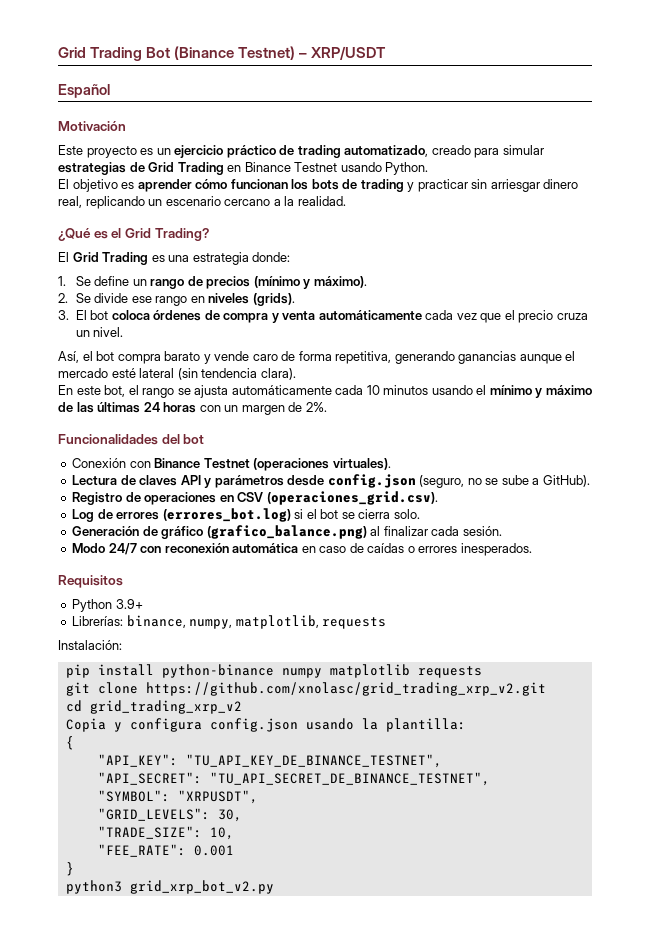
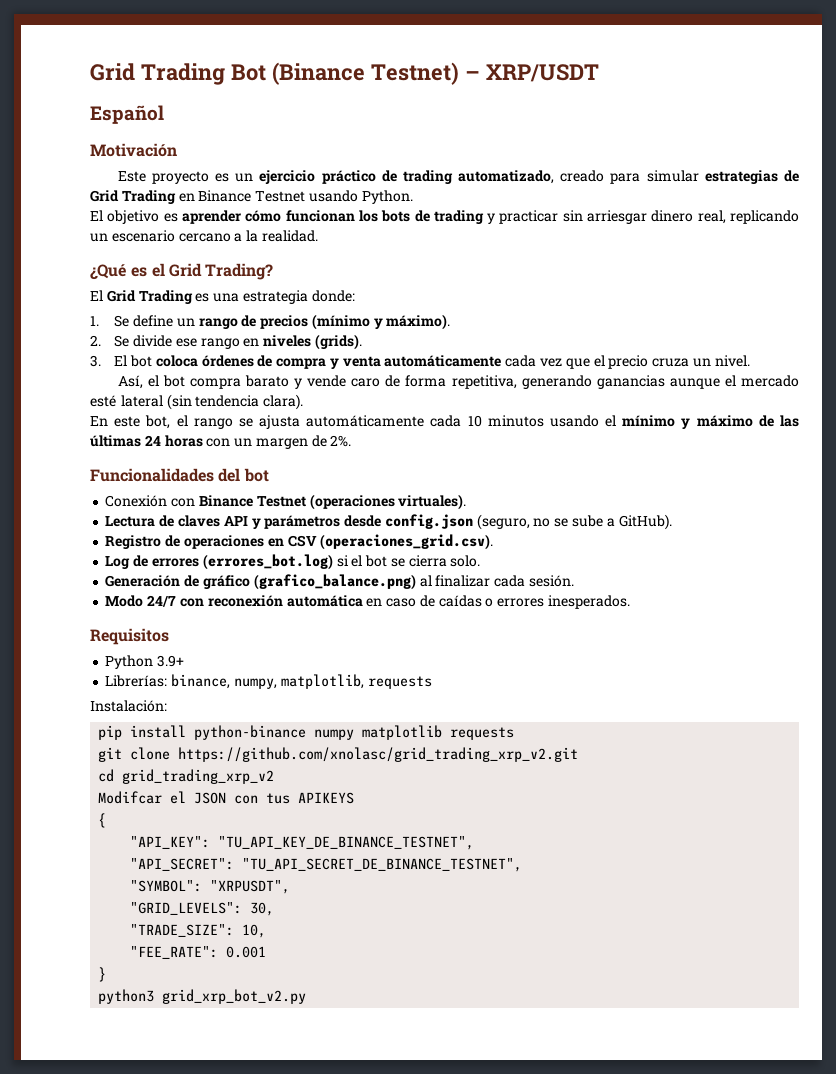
[65,718,466,732] Copia y configura config.json usando la plantilla: -> [98,791,355,804] Modifcar el JSON con tus APIKEYS

